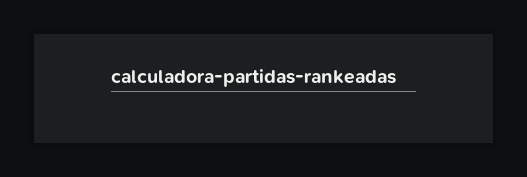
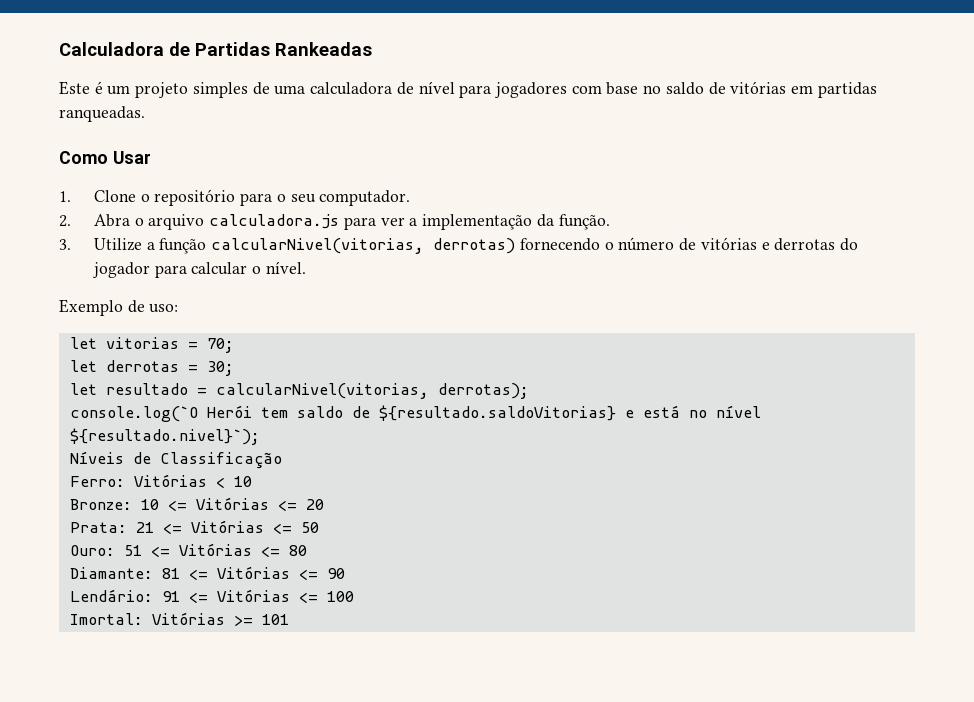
[111,69,396,87] calculadora-partidas-rankeadas -> [59,42,372,56] [59,81,877,98] [59,106,145,122] [59,151,151,164] [59,189,411,206] [59,214,610,230] [59,237,858,254] [92,261,306,278] [59,299,179,316] [69,337,234,353] [69,360,234,376] [69,383,529,399] [69,405,761,422] [69,428,260,445] [69,451,282,469] [69,474,252,488] [69,497,324,511] [69,520,319,534] [69,543,307,557] [69,566,345,580] [69,589,354,603] [69,612,289,626] Calculadora de Partidas Rankeadas // Este é um projeto simples de uma calculadora de nível para jogadores com base no saldo de vitórias em partidas ranqueadas. // Como Usar // 1. Clone o repositório para o seu computador. // 2. Abra o arquivo calculadora.js para ver a implementação da função. // 3. Utilize a função calcularNivel(vitorias, derrotas) fornecendo o número de vitórias e derrotas do jogador para calcular o nível. // Exemplo de uso: // let vitorias = 70; // let derrotas = 30; // let resultado = calcularNivel(vitorias, derrotas); // console.log(`O Herói tem saldo de ${resultado.saldoVitorias} e está no nível ${resultado.nivel}`); // Níveis de Classificação // Ferro: Vitórias < 10 // Bronze: 10 <= Vitórias <= 20 // Prata: 21 <= Vitórias <= 50 // Ouro: 51 <= Vitórias <= 80 // Diamante: 81 <= Vitórias <= 90 // Lendário: 91 <= Vitórias <= 100 // Imortal: Vitórias >= 101

